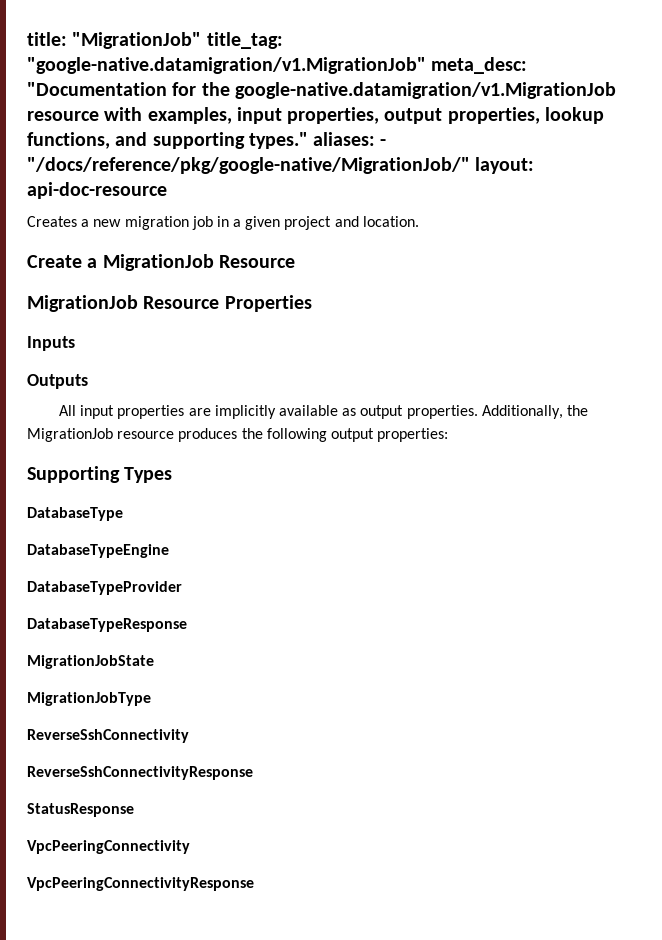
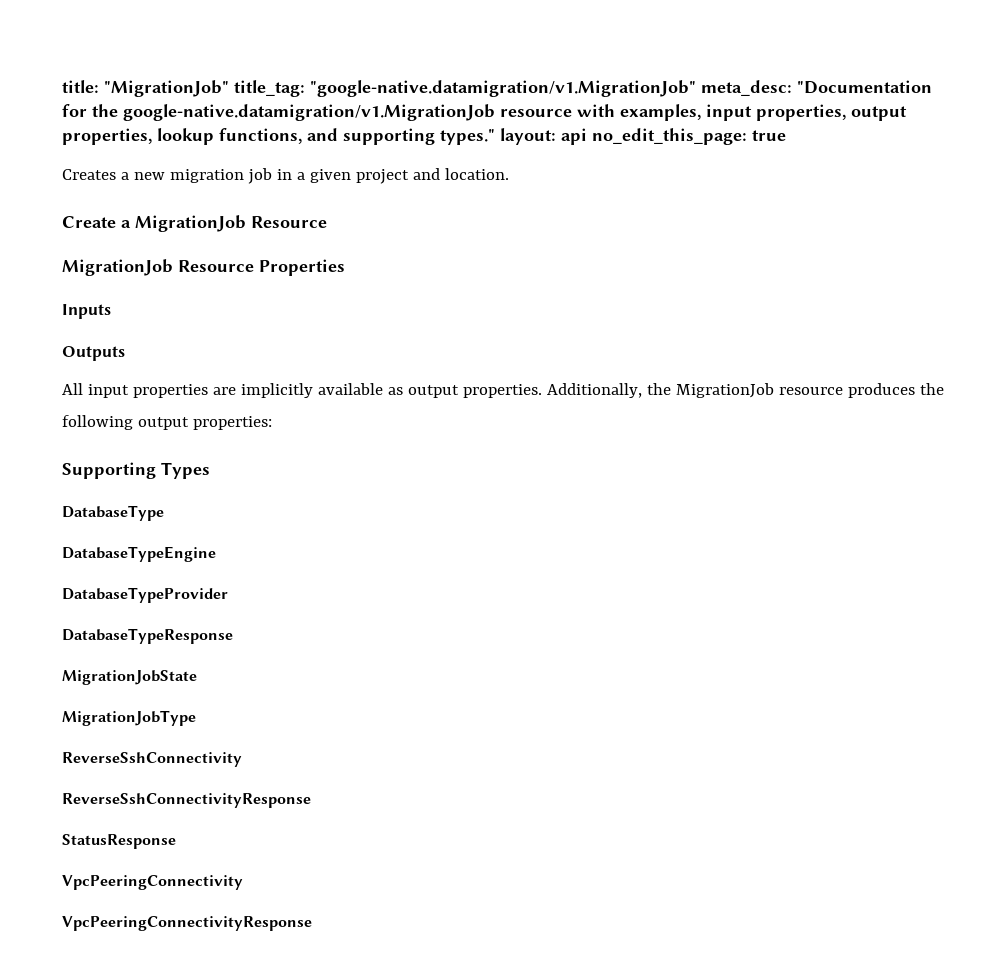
[313,132,387,146] [27,157,535,174] [27,182,167,199] aliases: - "/docs/reference/pkg/google-native/MigrationJob/" layout: api-doc-resource -> [500,128,786,145] layout: api no_edit_this_page: true

